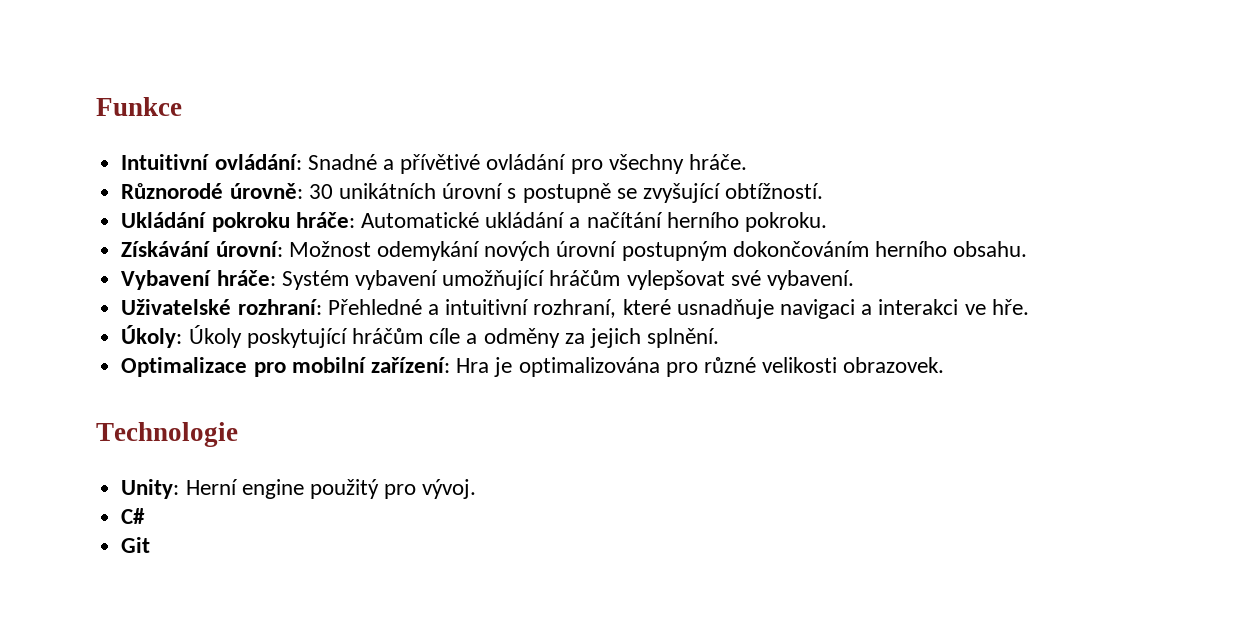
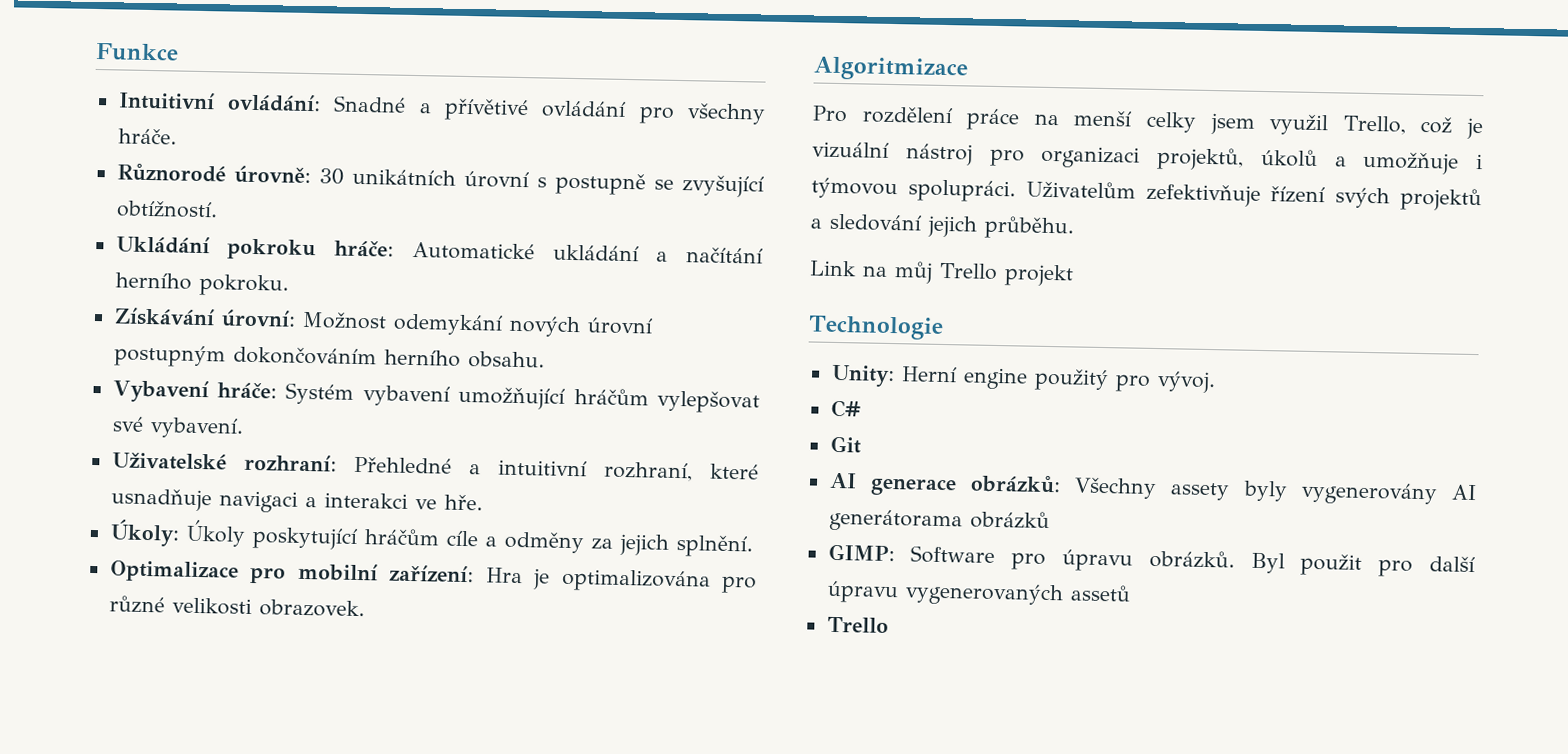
(945, 365) none -> [813,56,969,82] [812,105,1484,140] [812,141,1483,175] [811,177,1482,212] [810,213,1075,240] [809,260,1074,287] // Algoritmizace // Pro rozdělení práce na menší celky jsem využil Trello, což je vizuální nástroj pro organizaci projektů, úkolů a umožňuje i týmovou spolupráci. Uživatelům zefektivňuje řízení svých projektů a sledování jejich průběhu. // Link na můj Trello projekt
(151, 545) none -> [828,472,1477,506] [828,508,1050,533] [827,543,1475,577] [826,580,1131,607] [826,616,889,634] // AI generace obrázků: Všechny assety byly vygenerovány AI generátorama obrázků // GIMP: Software pro úpravu obrázků. Byl použit pro další úpravu vygenerovaných assetů // Trello

